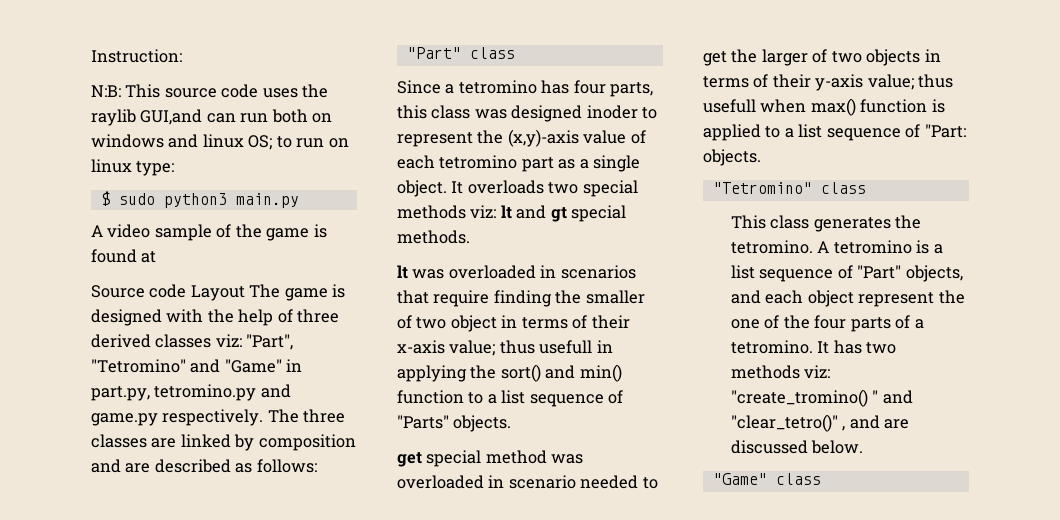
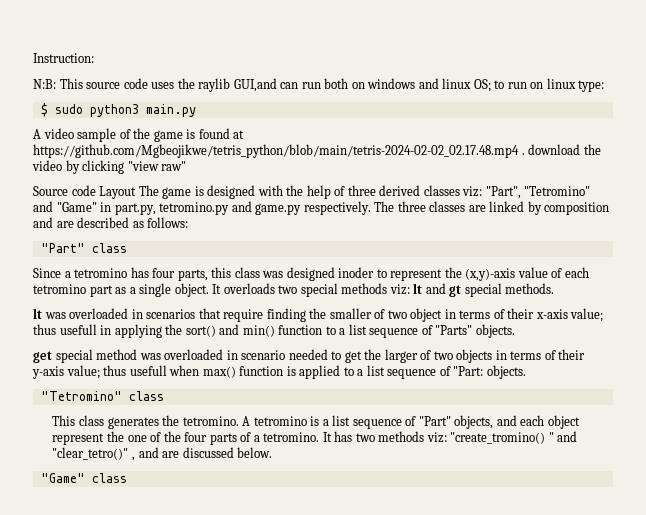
(157, 257) none -> [33,144,601,158] [32,160,187,174] https://github.com/Mgbeojikwe/tetris_python/blob/main/tetris-2024-02-02_02.17.48.mp4 . download the video by clicking "view raw"

